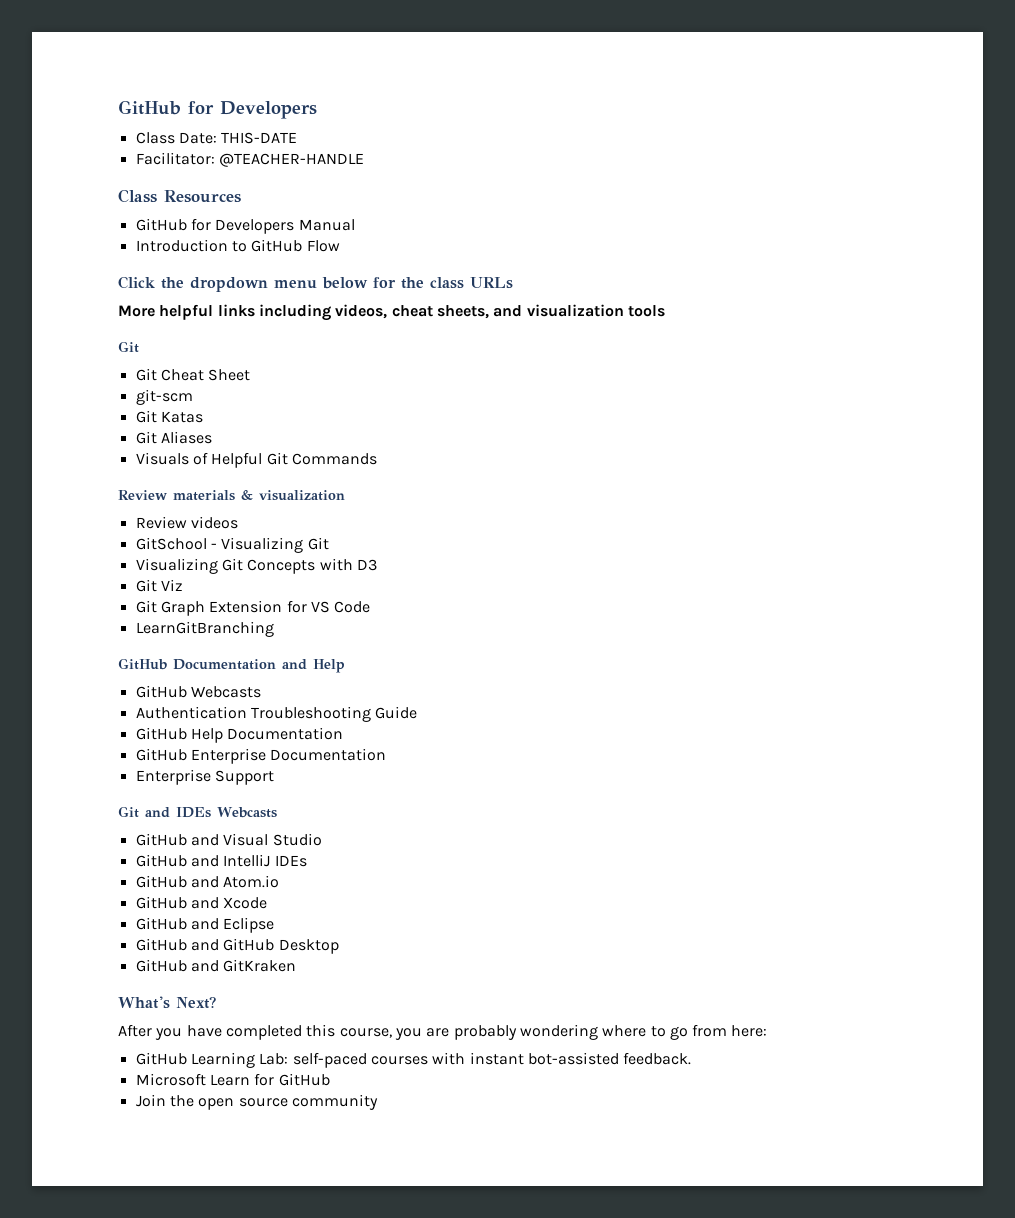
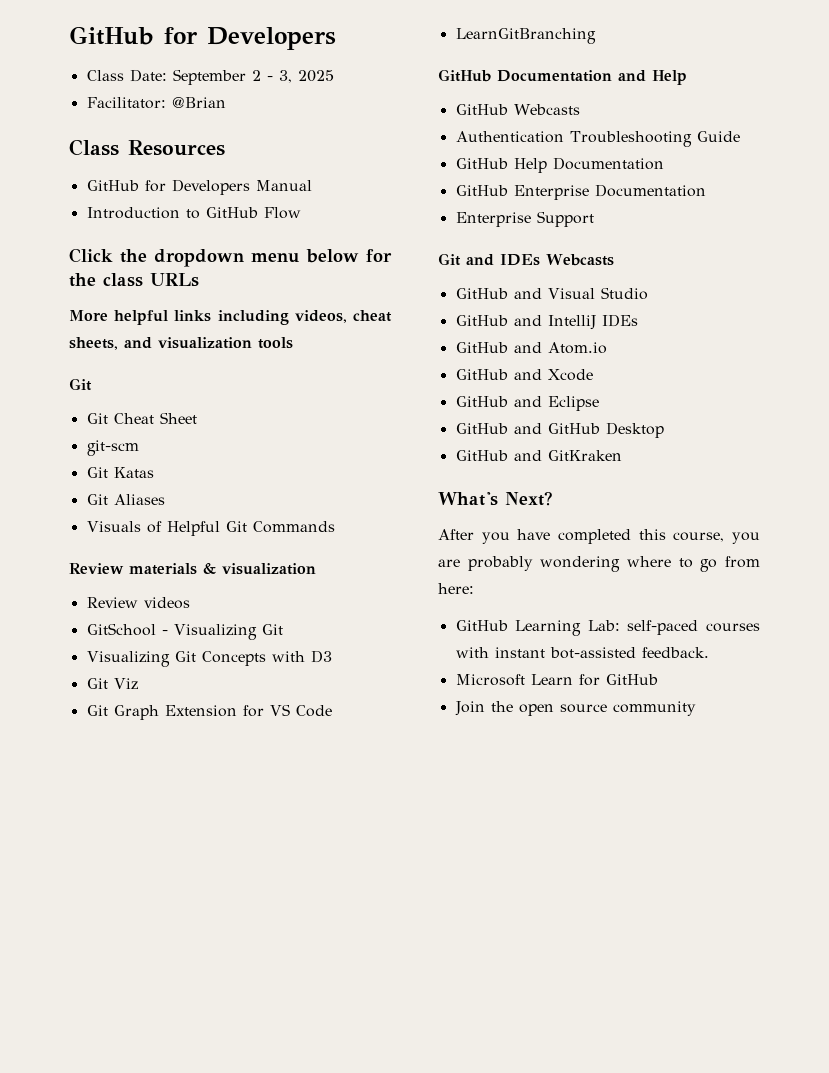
[221,132,298,144] THIS-DATE -> [172,69,334,85] September 2 - 3, 2025
[218,153,364,167] @TEACHER-HANDLE -> [171,97,226,108] @Brian

